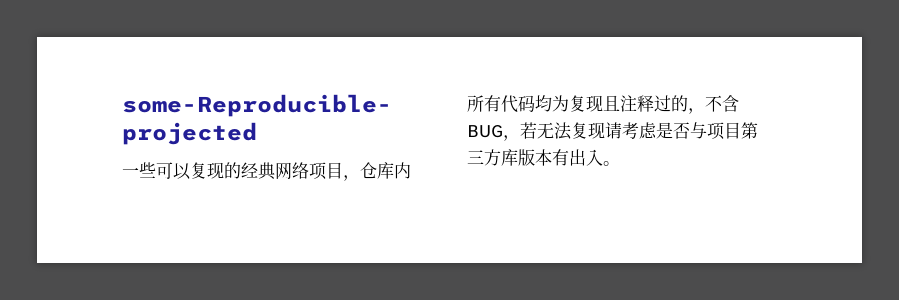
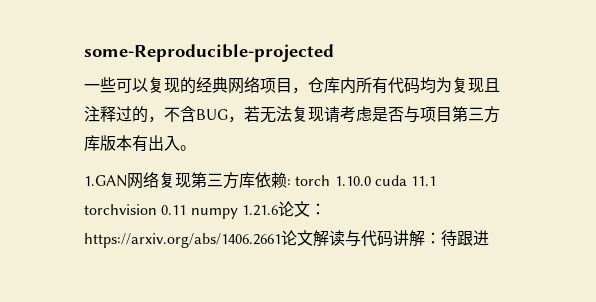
(620, 163) none -> [84,171,437,189] [84,201,326,219] [84,230,489,248] // 1.GAN网络复现第三方库依赖: torch 1.10.0 cuda 11.1 torchvision 0.11 numpy 1.21.6论文：https://arxiv.org/abs/1406.2661论文解读与代码讲解：待跟进

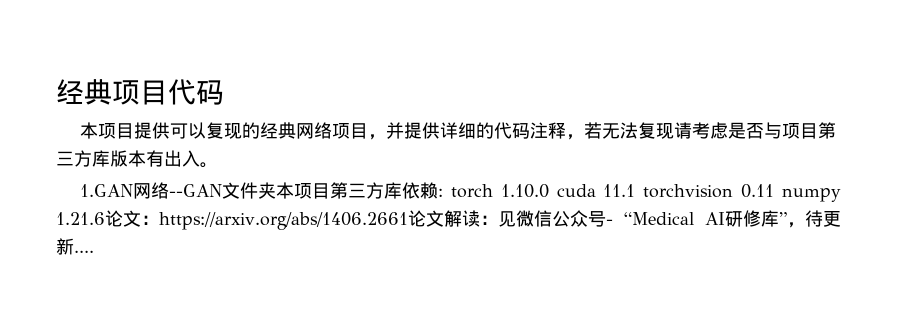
[84,44,334,62] [84,77,116,93] some-Reproducible-projected // 一些 -> [56,79,224,105] [79,122,170,139] 经典项目代码 // 本项目提供
[308,77,500,94] [84,106,228,123] 仓库内所有代码均为复现且注释过的，不含BUG -> [385,122,566,139] 并提供详细的代码注释
[159,172,191,188] 复现 -> [168,182,330,199] --GAN文件夹本项目
[345,230,489,247] 与代码讲解：待跟进 -> [479,210,841,228] [56,238,94,255] ：见微信公众号- “Medical AI研修库”，待更新....

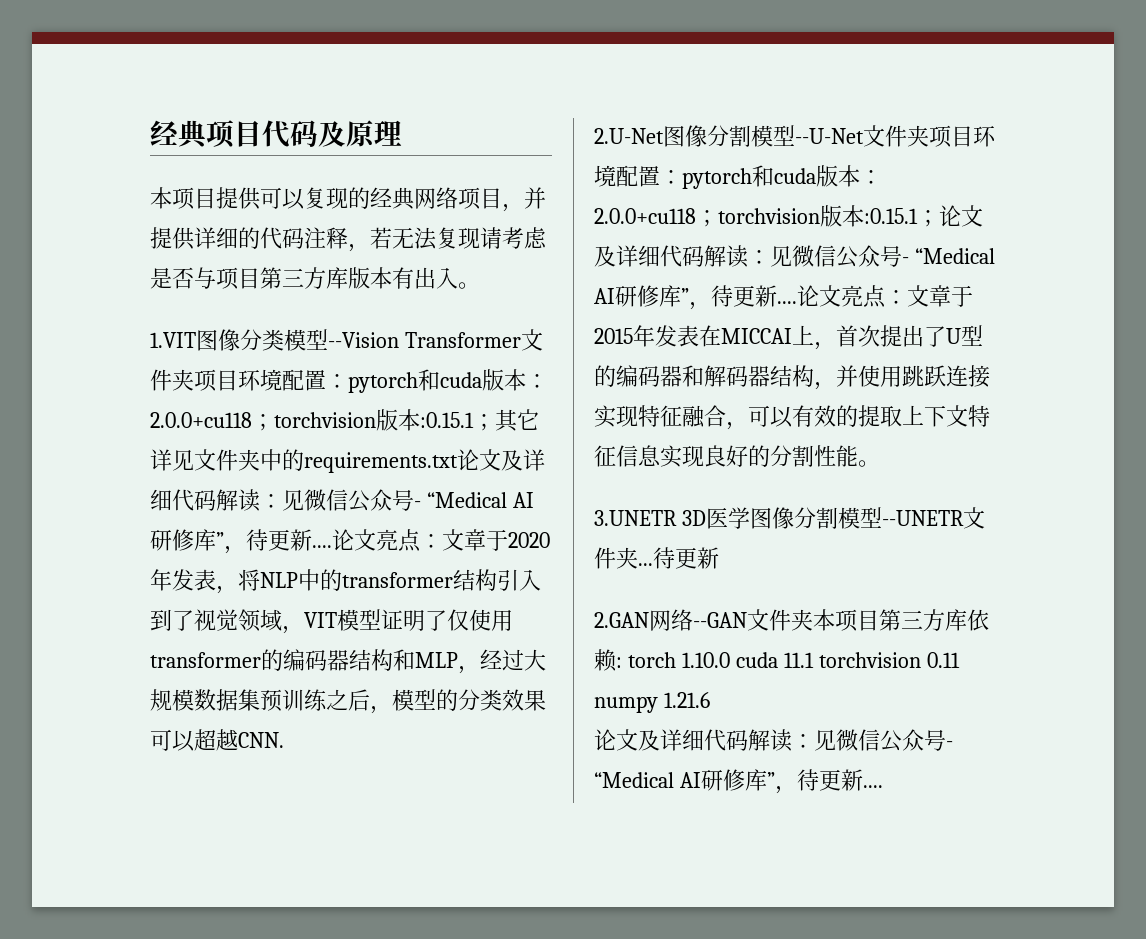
(224, 92) none -> [318,120,402,147] 及原理
[79,184,133,197] 1.GAN -> [150,329,543,351] [150,369,548,393] [150,409,539,432] [150,449,545,473] [150,489,534,512] [150,529,550,554] [150,569,541,594] [150,609,513,634] [150,649,546,674] [150,689,546,714] [150,729,284,752] [594,125,996,148] [594,165,882,189] [594,205,983,227] [594,245,995,268] [594,285,973,310] [594,325,983,350] [594,365,990,390] [594,405,990,430] [594,445,880,468] [594,507,985,529] [594,547,719,569] [594,612,649,628] 1.VIT图像分类模型--Vision Transformer文件夹项目环境配置：pytorch和cuda版本：2.0.0+cu118；torchvision版本:0.15.1；其它详见文件夹中的requirements.txt论文及详细代码解读：见微信公众号- “Medical AI研修库”，待更新....论文亮点：文章于2020年发表，将NLP中的transformer结构引入到了视觉领域，VIT模型证明了仅使用transformer的编码器结构和MLP，经过大规模数据集预训练之后，模型的分类效果可以超越CNN. // 2.U-Net图像分割模型--U-Net文件夹项目环境配置：pytorch和cuda版本：2.0.0+cu118；torchvision版本:0.15.1；论文及详细代码解读：见微信公众号- “Medical AI研修库”，待更新....论文亮点：文章于2015年发表在MICCAI上，首次提出了U型的编码器和解码器结构，并使用跳跃连接实现特征融合，可以有效的提取上下文特征信息实现良好的分割性能。 // 3.UNETR 3D医学图像分割模型--UNETR文件夹...待更新 // 2.GAN
[105,210,444,230] 论文：https://arxiv.org/abs/1406.2661论文 -> [594,729,748,751] // 论文及详细代码

